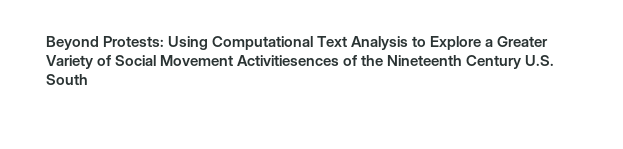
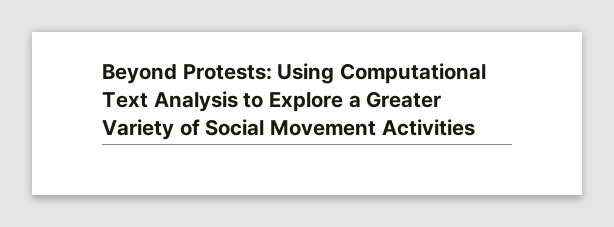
[237,55,555,69] [46,74,88,85] Activitiesences of the Nineteenth Century U.S. South -> [381,119,475,136] Activities

